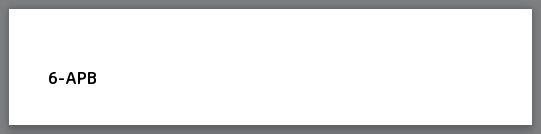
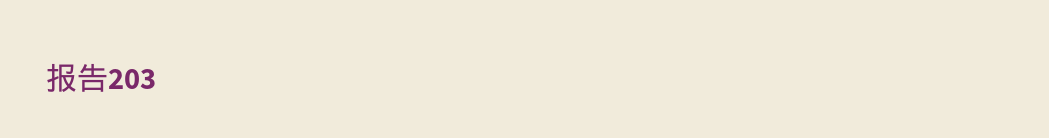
[48,72,97,84] 6-APB -> [46,63,156,93] 报告203

